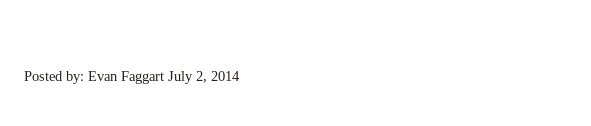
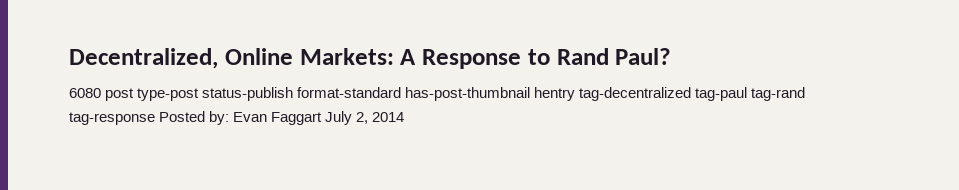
(24, 76) none -> [69,48,672,69] [69,87,806,101] [69,112,155,125] Decentralized, Online Markets: A Response to Rand Paul? // 6080 post type-post status-publish format-standard has-post-thumbnail hentry tag-decentralized tag-paul tag-rand tag-response

